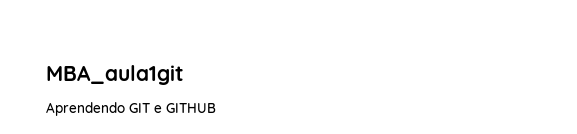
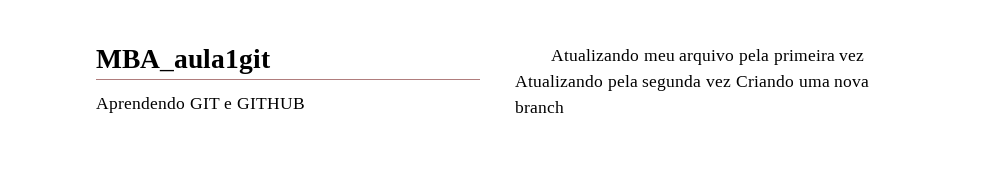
(216, 108) none -> [550,49,865,65] [515,75,870,91] [515,101,564,113] // Atualizando meu arquivo pela primeira vez Atualizando pela segunda vez Criando uma nova branch

